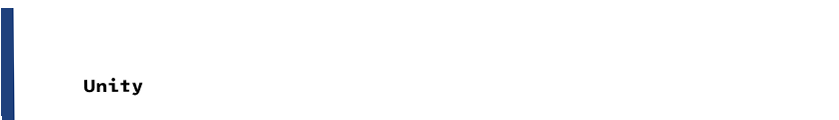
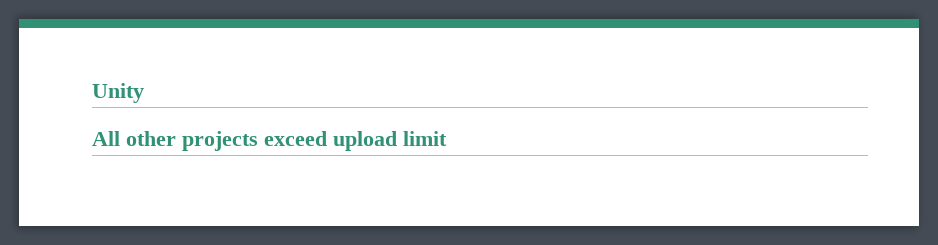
(144, 87) none -> [92,131,447,151] // All other projects exceed upload limit

